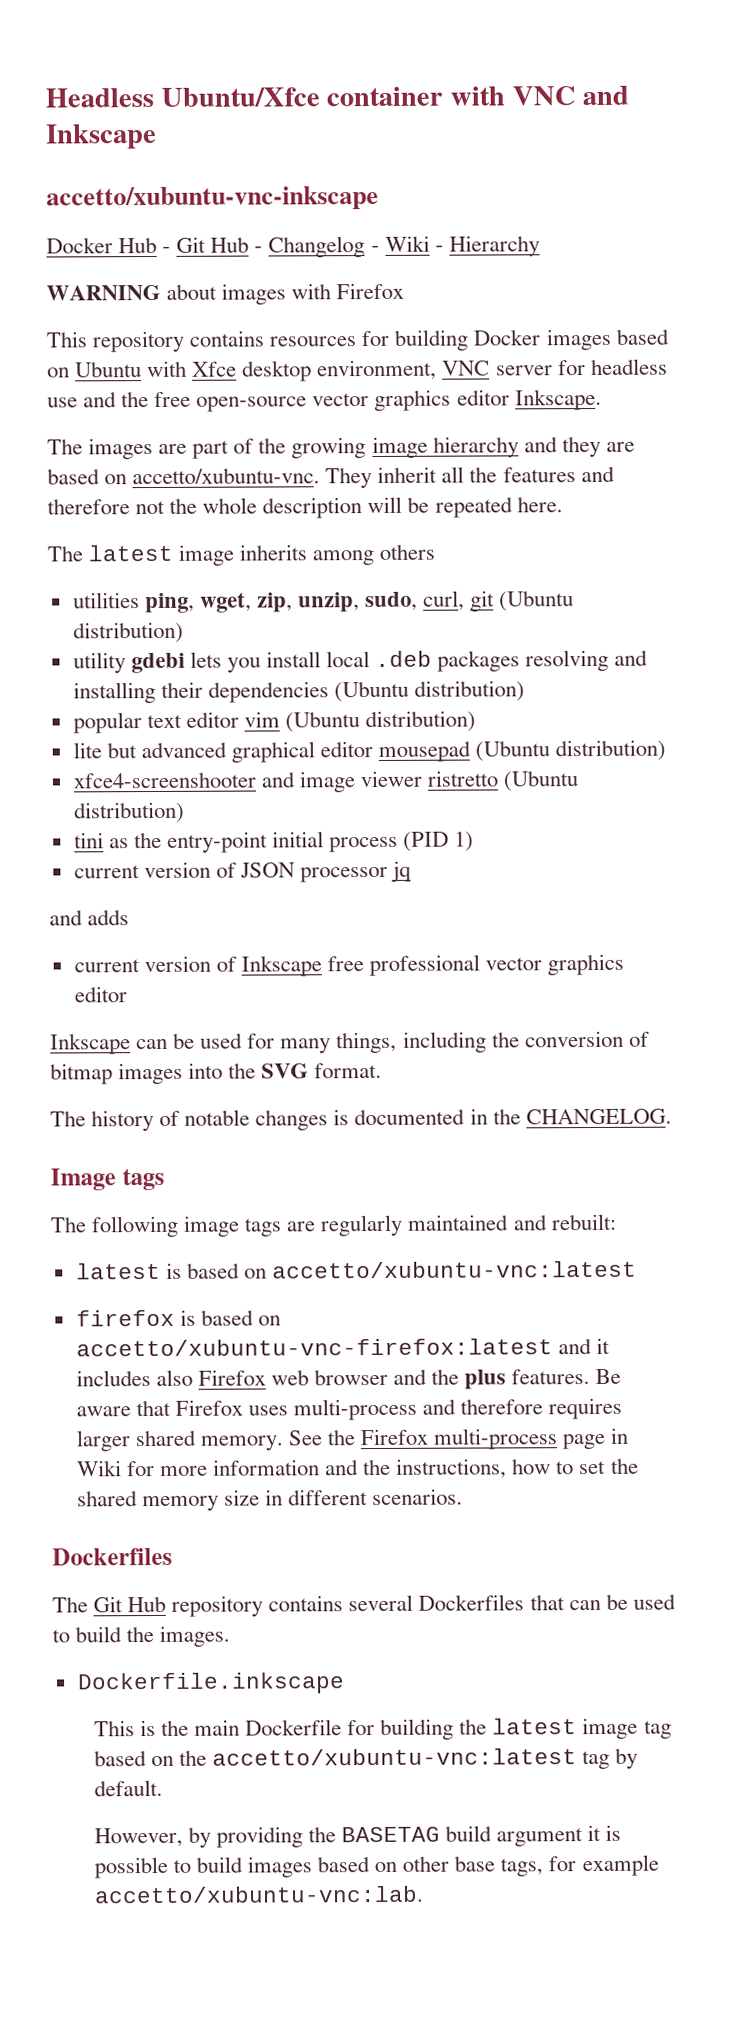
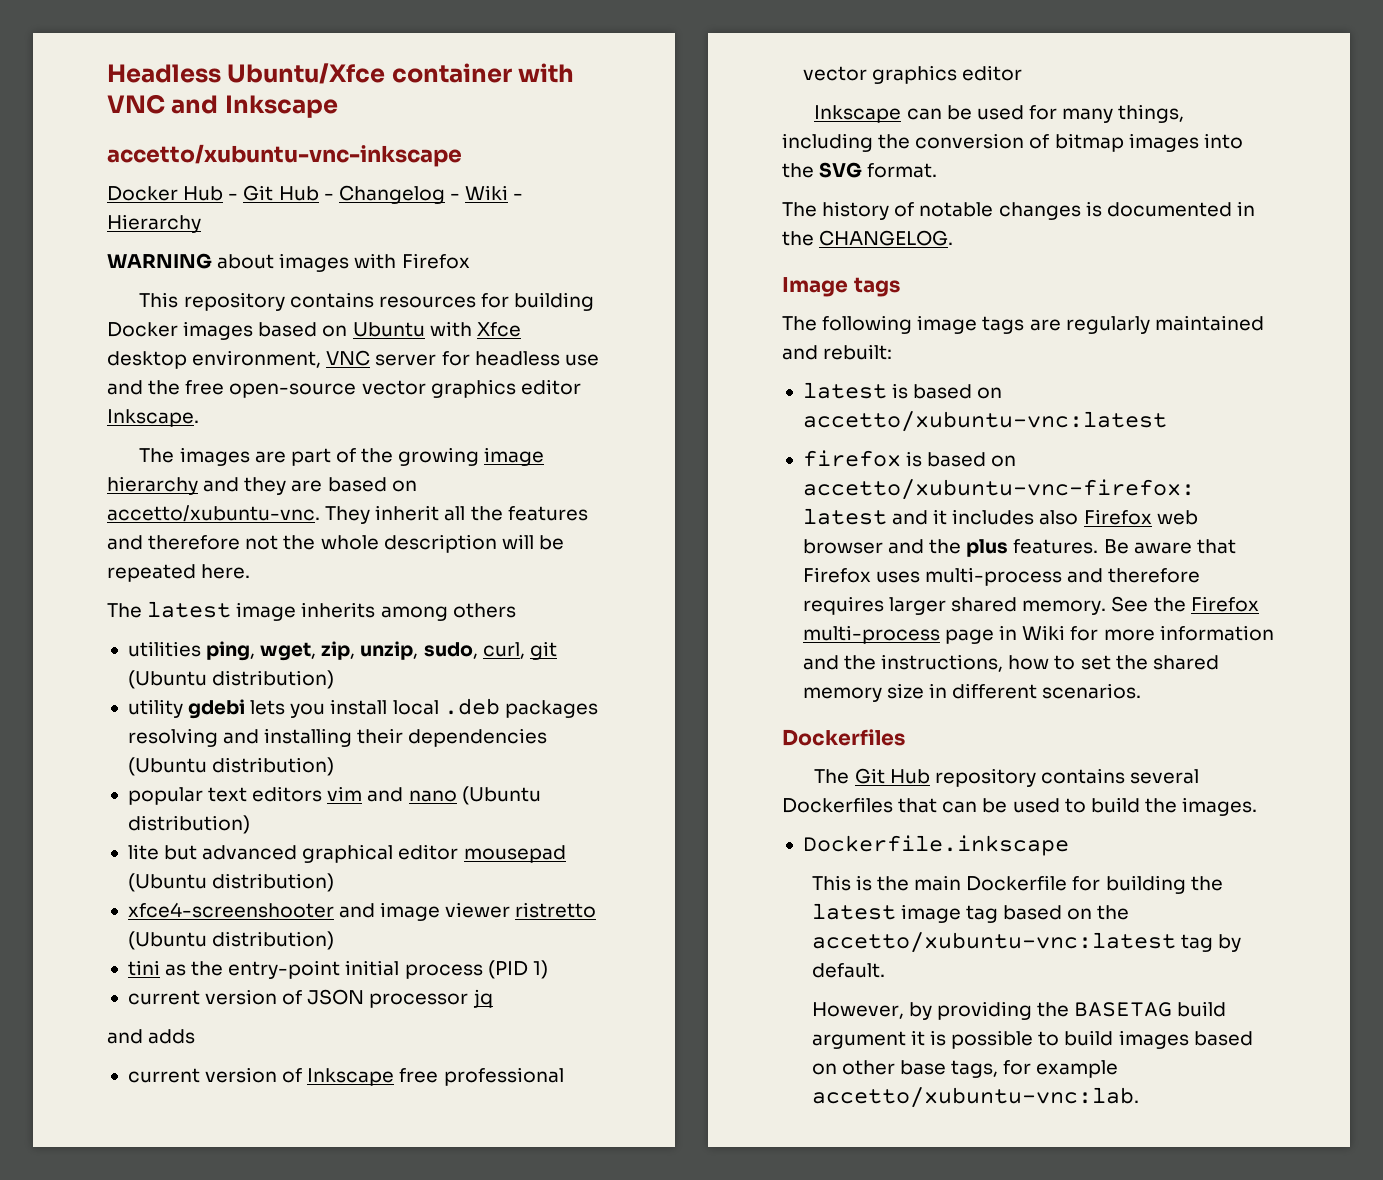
[185,711,280,728] editor vim -> [252,786,457,802] editors vim and nano

